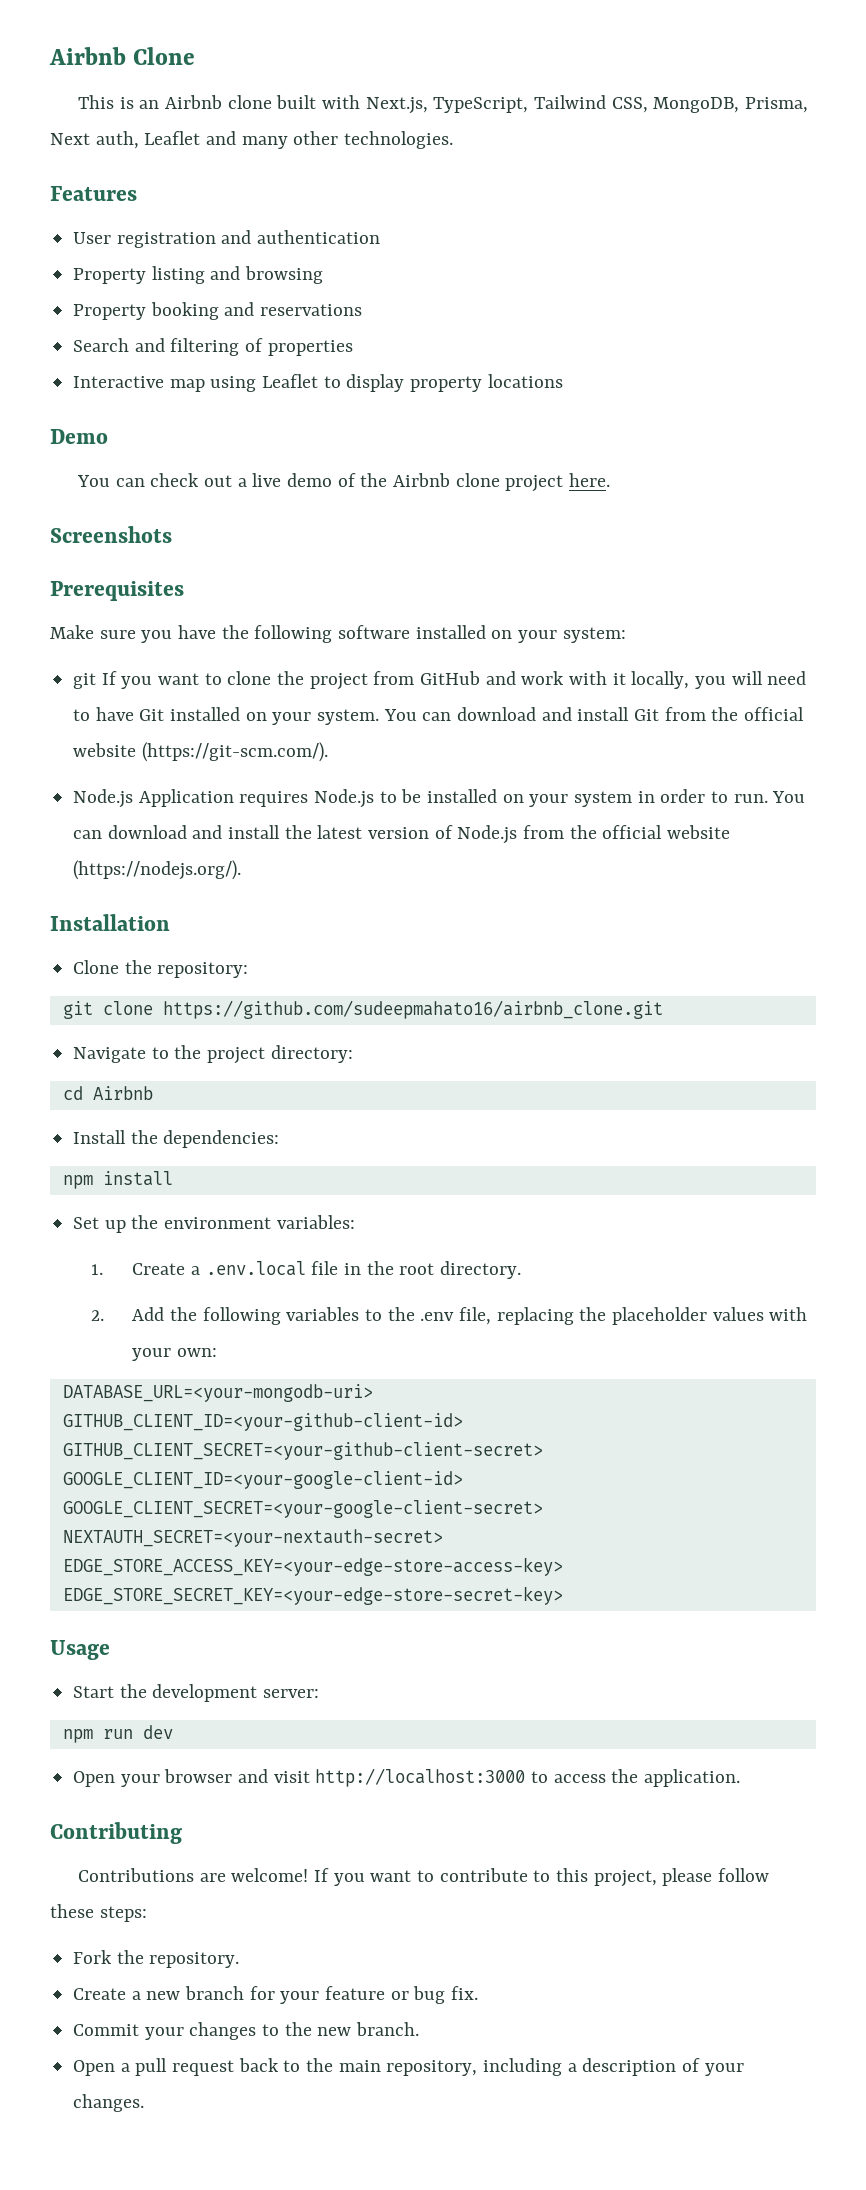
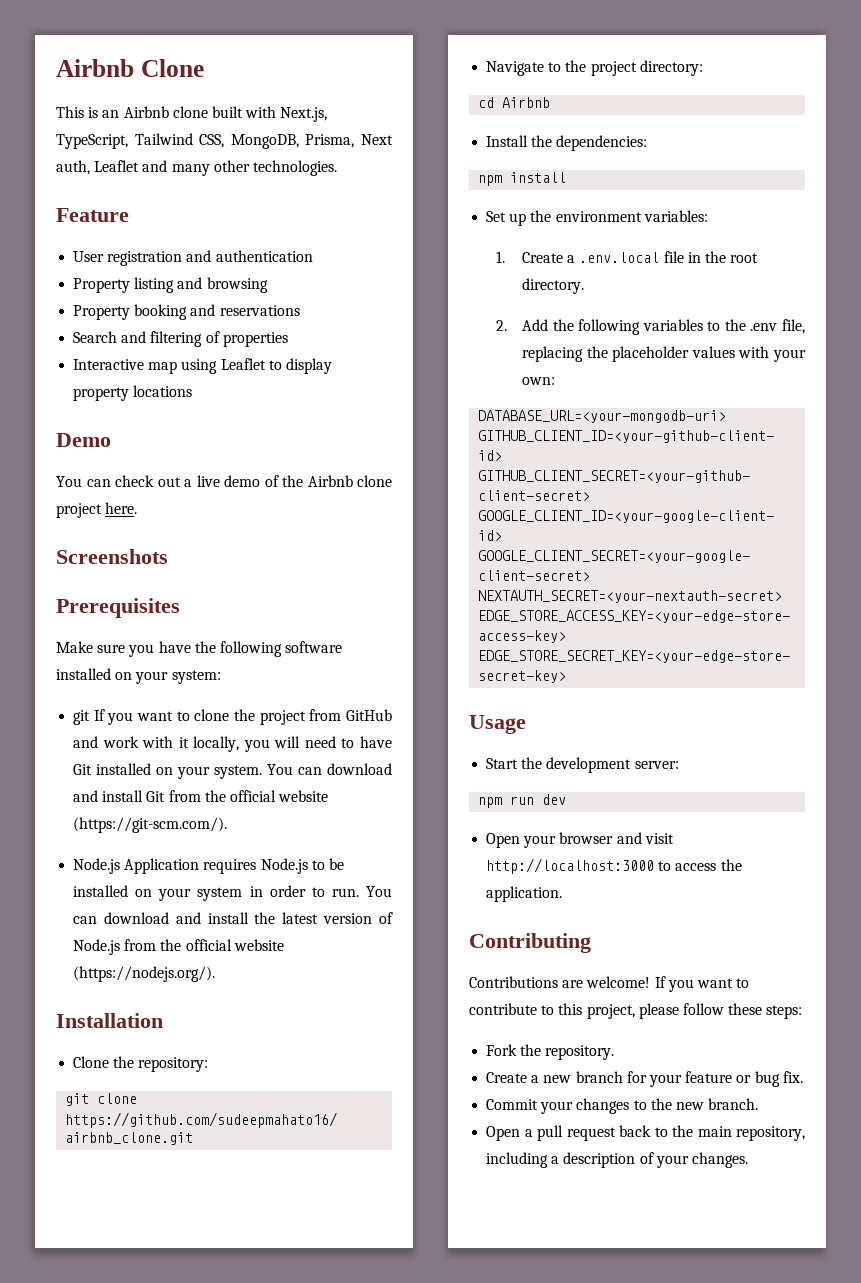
[50,186,137,201] Features -> [56,208,129,222] Feature

